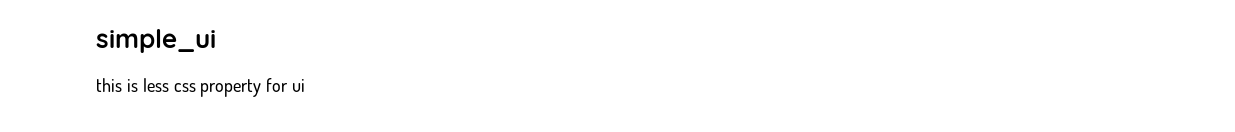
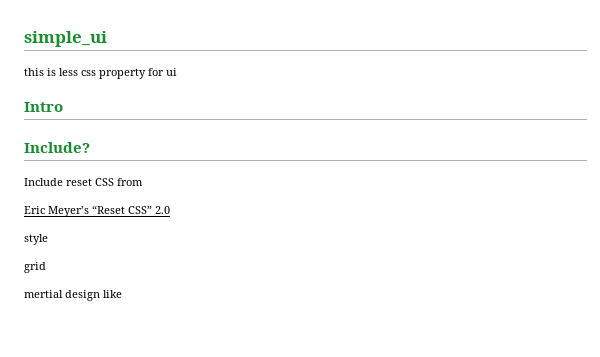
(306, 85) none -> [24,102,63,112] [24,142,90,153] [24,178,143,186] [24,205,170,217] [24,234,48,245] [24,262,46,273] [24,290,122,301] // Intro // Include? // Include reset CSS from // Eric Meyer’s “Reset CSS” 2.0 // style // grid // mertial design like

